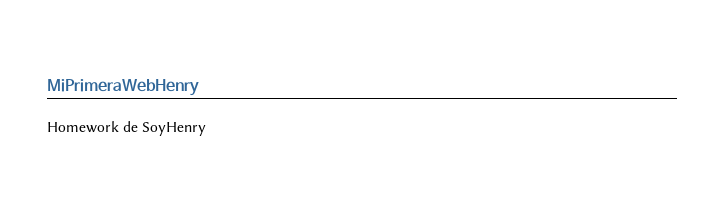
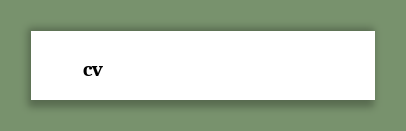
[47,79,199,96] [47,121,207,136] MiPrimeraWebHenry // Homework de SoyHenry -> [83,66,103,76] cv

